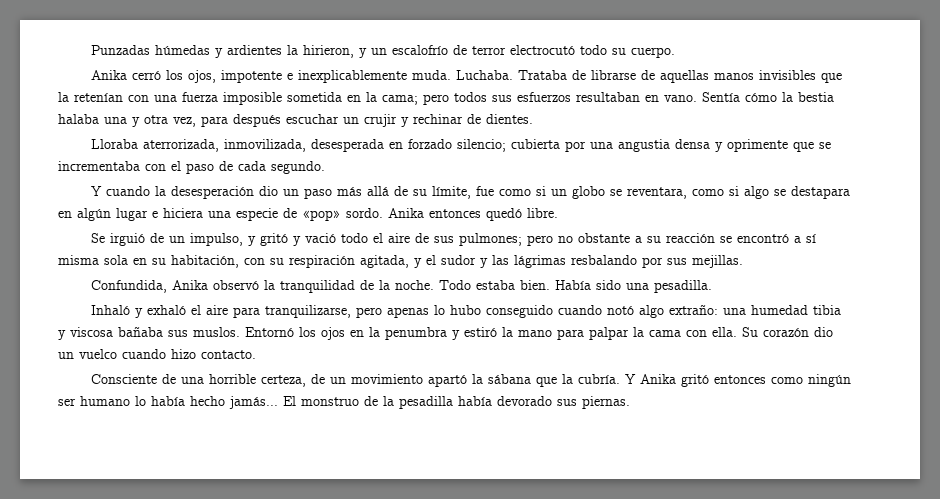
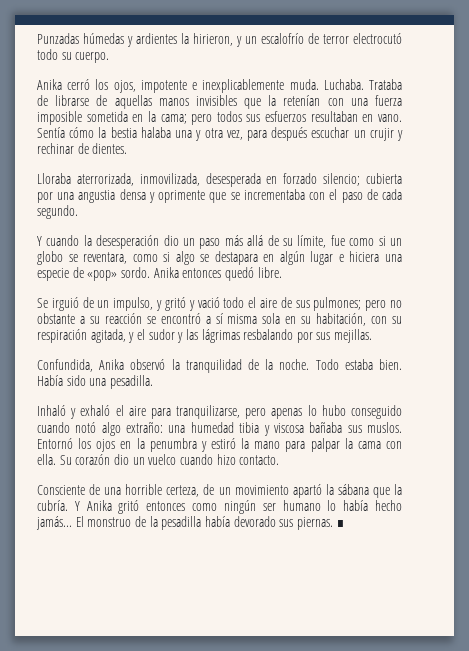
(630, 402) none -> [336,520,346,527] ∎

